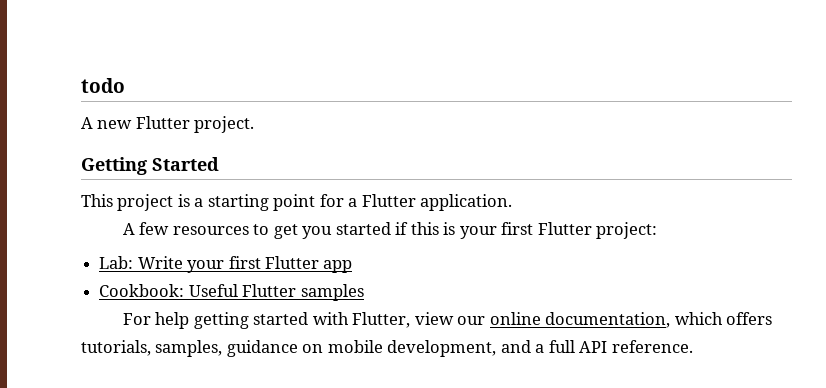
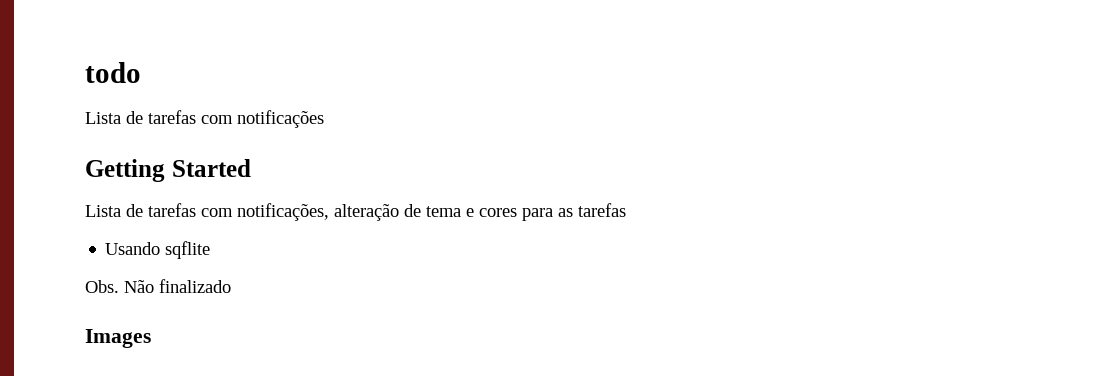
[81,116,255,133] [81,157,219,175] [81,194,513,211] [123,222,657,239] [99,256,353,273] [99,284,364,301] [123,312,773,329] [81,340,693,357] A new Flutter project. // Getting Started // This project is a starting point for a Flutter application. // A few resources to get you started if this is your first Flutter project: // Lab: Write your first Flutter app // Cookbook: Useful Flutter samples // For help getting started with Flutter, view our online documentation, which offers tutorials, samples, guidance on mobile development, and a full API reference. -> [85,110,324,128] [85,159,251,182] [85,203,626,221] [105,241,211,259] [85,279,231,293] [85,329,151,348] Lista de tarefas com notificações // Getting Started // Lista de tarefas com notificações, alteração de tema e cores para as tarefas // Usando sqflite // Obs. Não finalizado // Images

